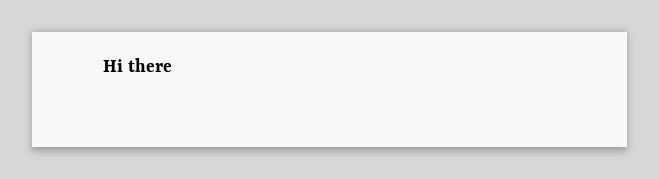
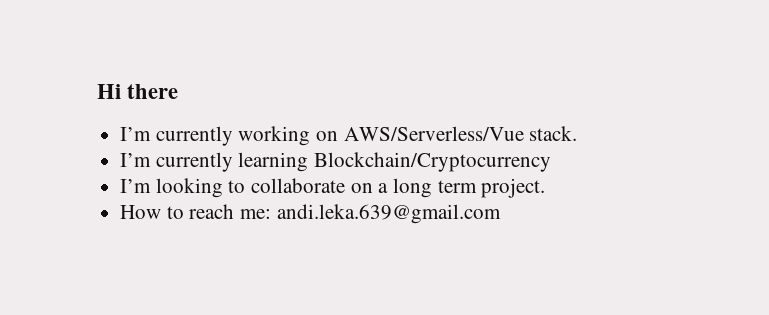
(173, 65) none -> [120,126,578,146] [120,152,552,172] [120,178,546,198] [120,204,501,224] // I’m currently working on AWS/Serverless/Vue stack. // I’m currently learning Blockchain/Cryptocurrency // I’m looking to collaborate on a long term project. // How to reach me: andi.leka.639@gmail.com

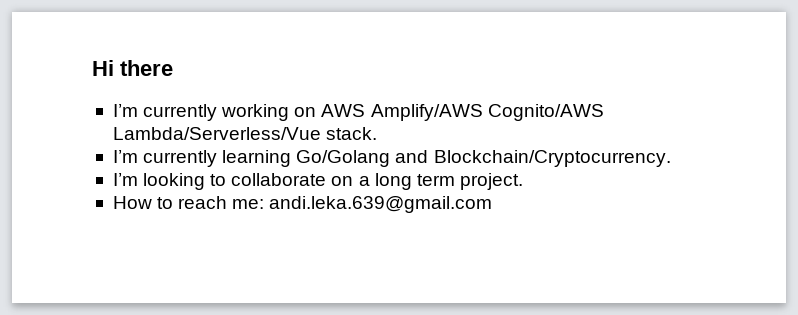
[343,126,524,141] AWS/Serverless/Vue -> [321,104,604,121] [112,127,321,140] AWS Amplify/AWS Cognito/AWS Lambda/Serverless/Vue
[314,152,552,172] Blockchain/Cryptocurrency -> [296,150,671,167] Go/Golang and Blockchain/Cryptocurrency.

